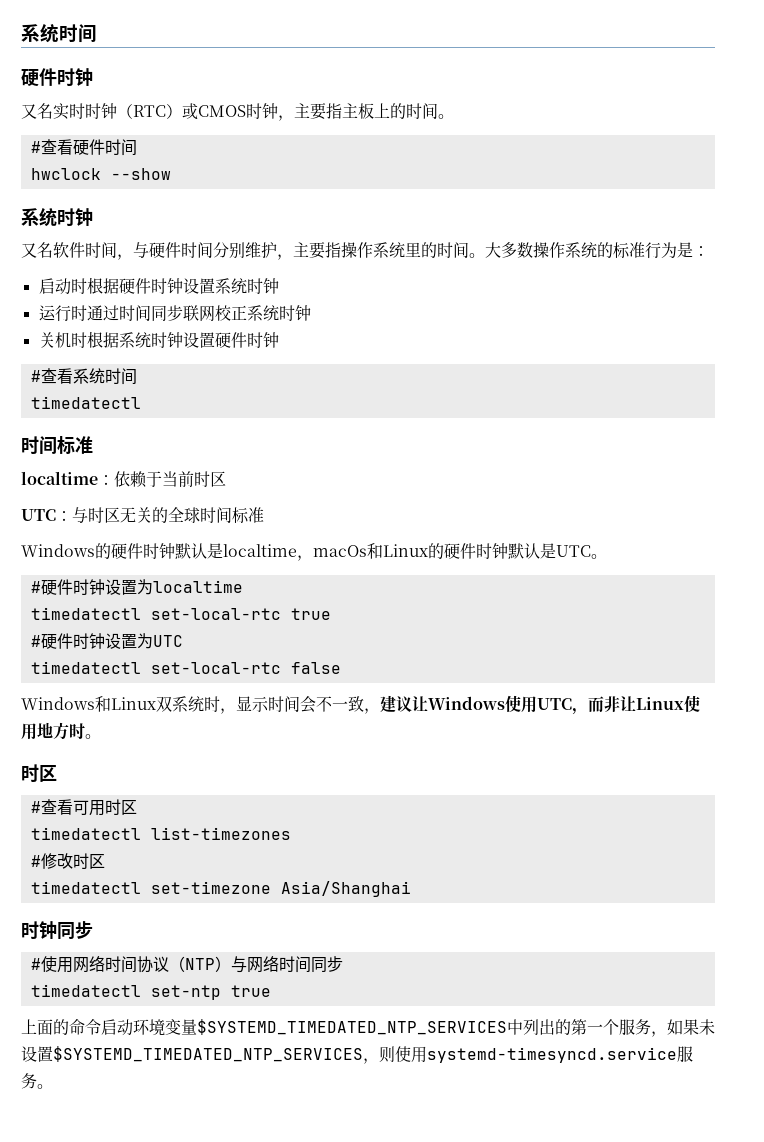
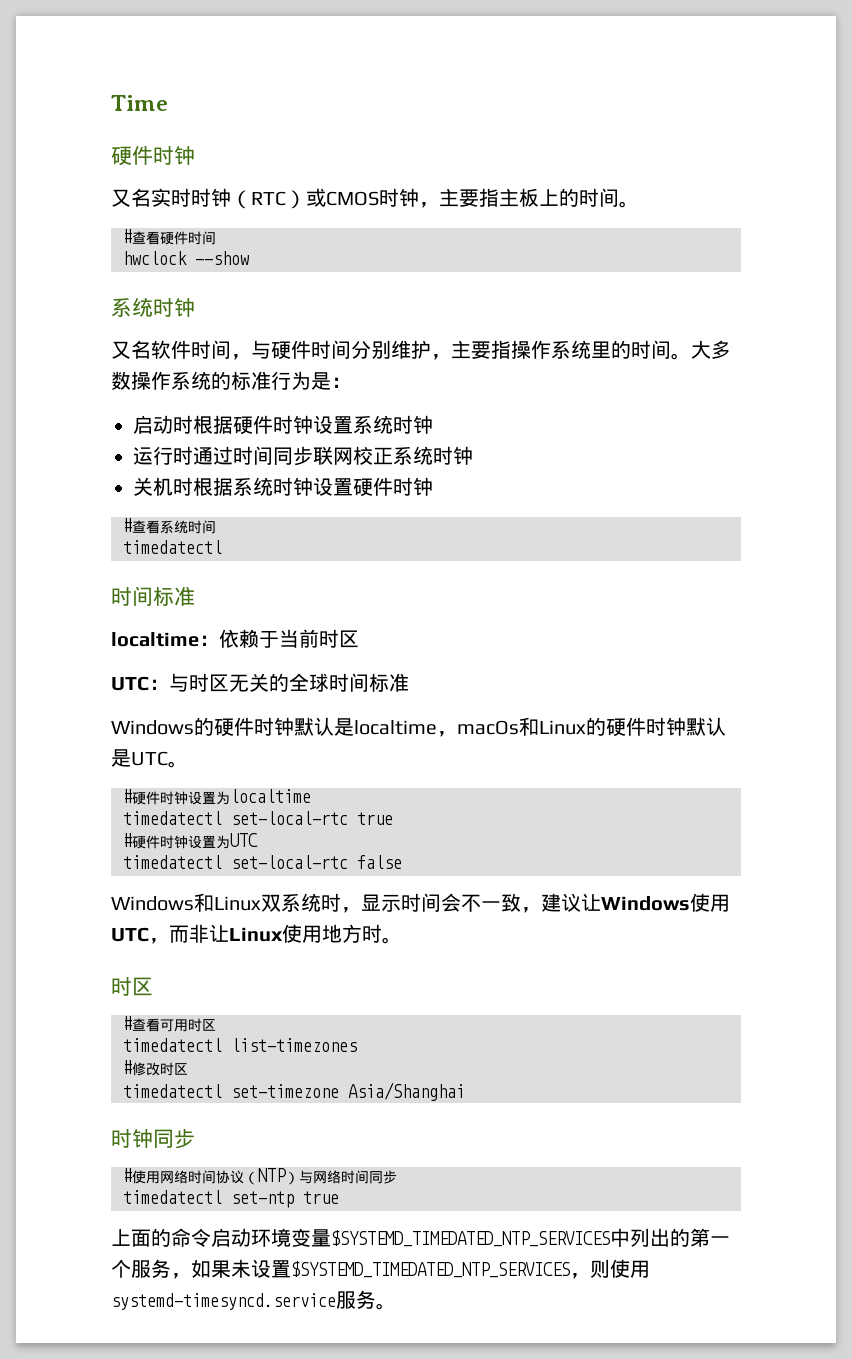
[21,23,97,43] 系统时间 -> [111,95,168,111] Time

